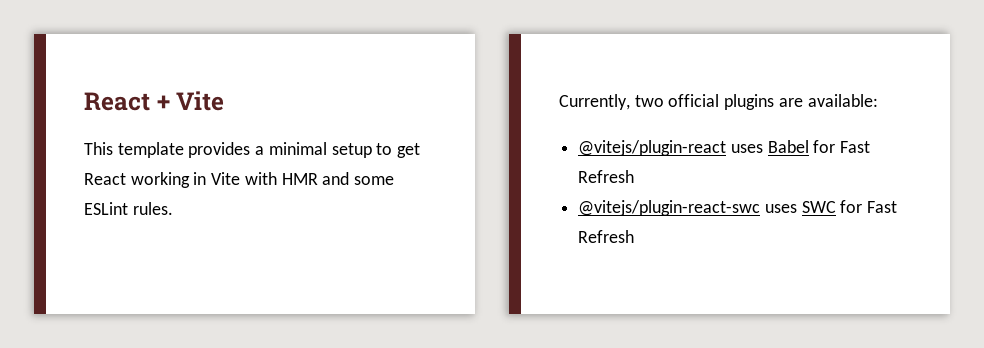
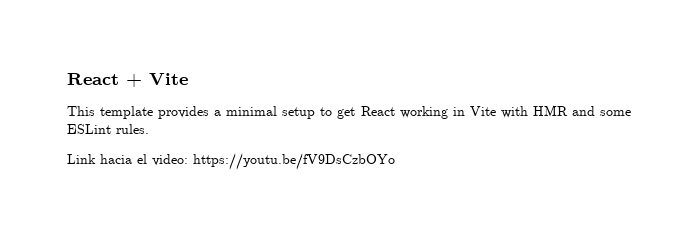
[559,94,878,110] [578,140,871,156] [578,170,635,183] [578,200,898,216] [578,230,635,243] Currently, two official plugins are available: // @vitejs/plugin-react uses Babel for Fast Refresh // @vitejs/plugin-react-swc uses SWC for Fast Refresh -> [67,153,395,170] Link hacia el video: https://youtu.be/fV9DsCzbOYo

